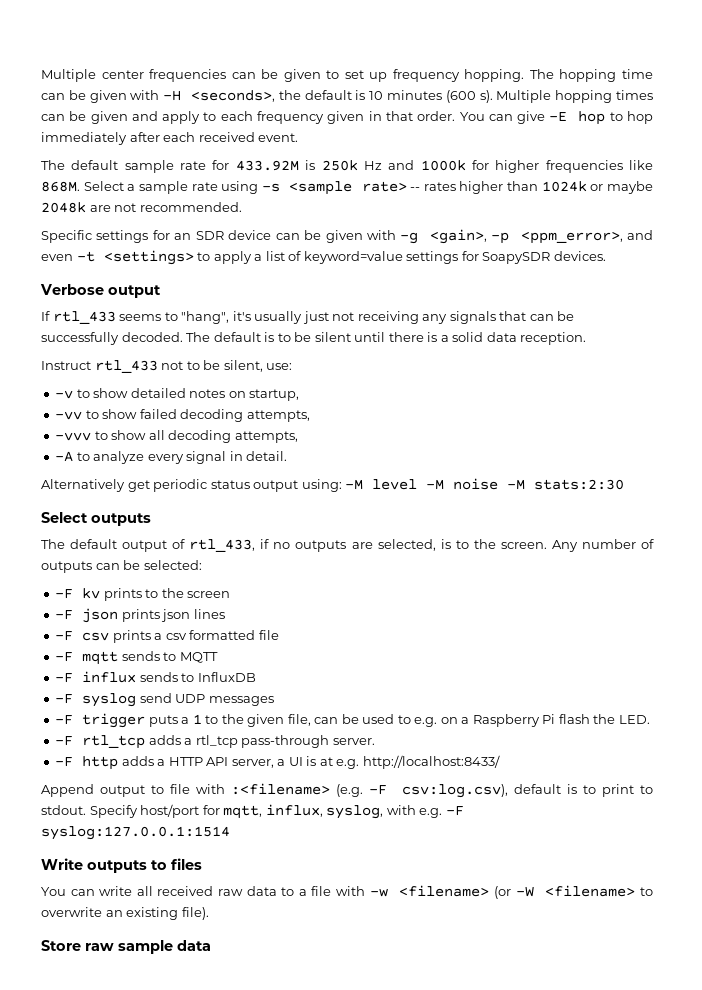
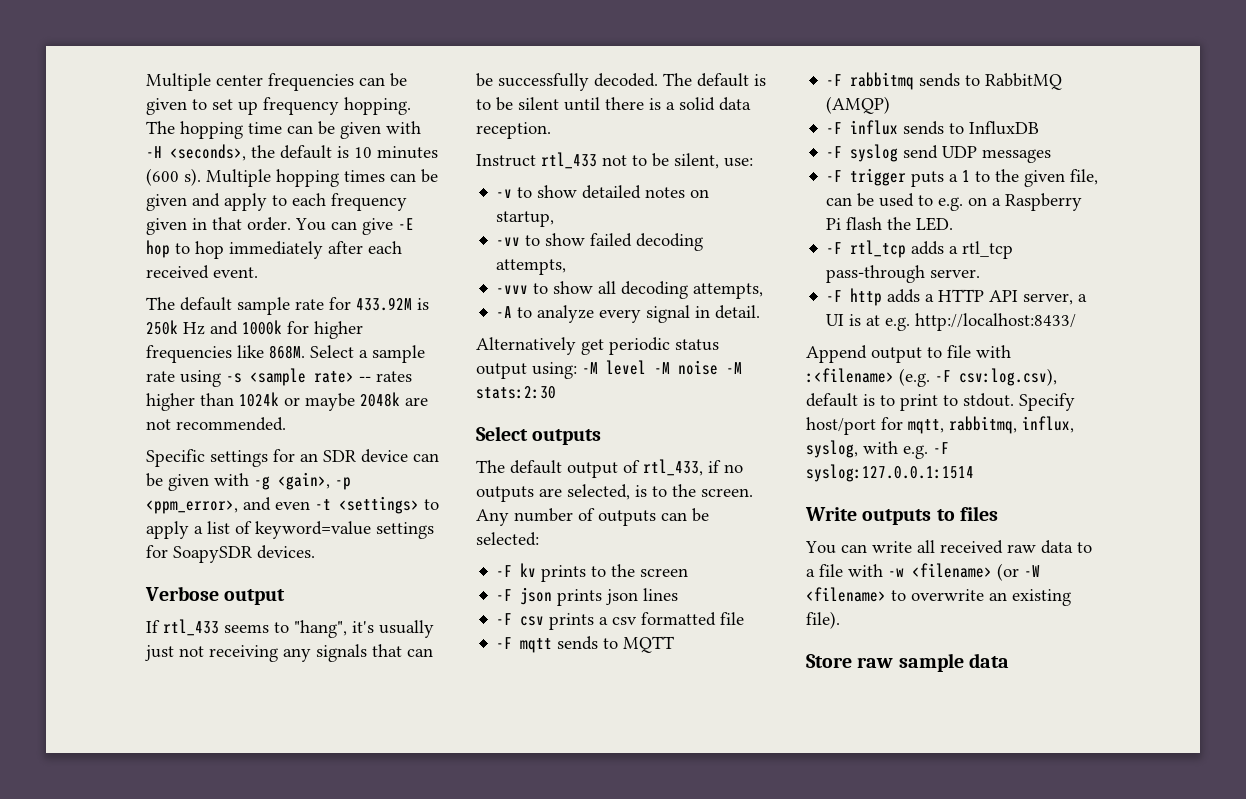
(218, 657) none -> [826,72,1063,90] [826,96,891,114] // -F rabbitmq sends to RabbitMQ (AMQP)
(263, 812) none -> [949,416,1017,434] rabbitmq,

